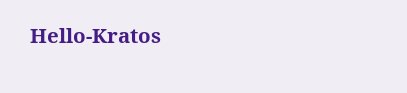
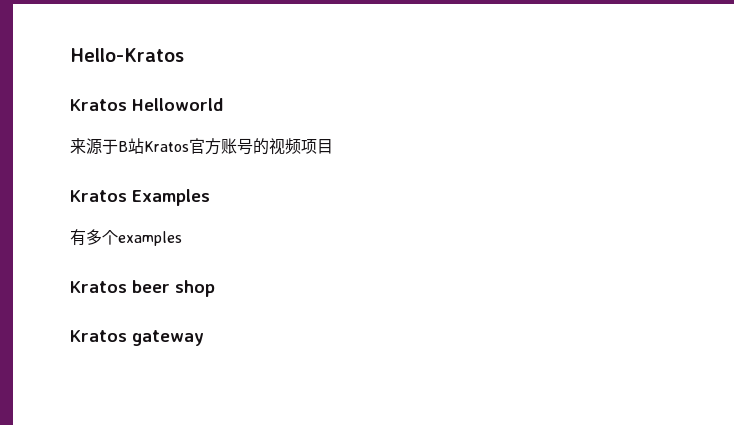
(161, 35) none -> [70,98,223,111] [70,138,333,155] [70,189,210,206] [70,229,182,246] [70,280,215,297] [70,330,204,346] // Kratos Helloworld // 来源于B站Kratos官方账号的视频项目 // Kratos Examples // 有多个examples // Kratos beer shop // Kratos gateway

